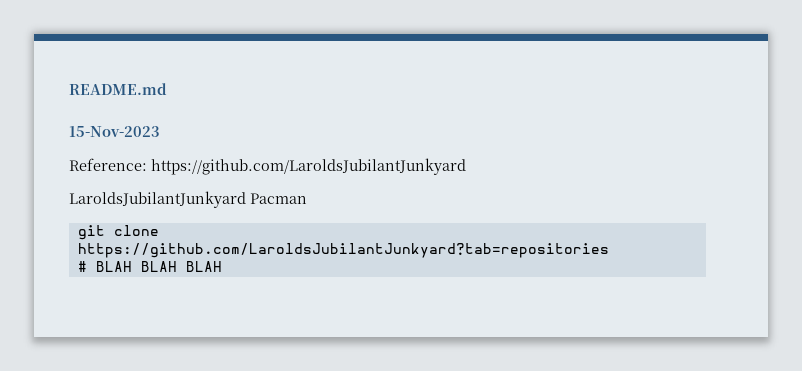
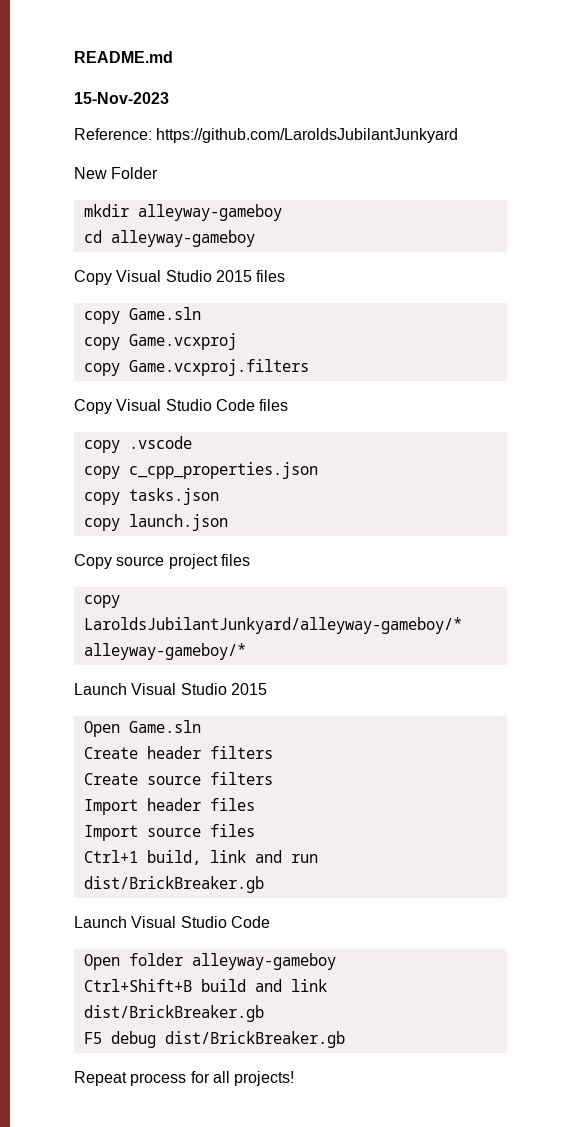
[69,191,307,208] [77,225,159,240] [77,243,609,258] [77,261,222,272] LaroldsJubilantJunkyard Pacman // git clone https://github.com/LaroldsJubilantJunkyard?tab=repositories // # BLAH BLAH BLAH -> [74,167,159,179] [83,204,282,221] [83,230,255,247] [74,270,286,285] [83,307,201,324] [83,333,237,350] [83,359,309,376] [74,399,289,414] [83,436,192,453] [83,462,318,479] [83,488,219,505] [83,514,228,531] [74,554,250,569] [83,595,120,608] [83,617,462,634] [83,643,246,660] [74,683,267,695] [83,720,201,737] [83,746,273,759] [83,772,273,785] [83,798,255,815] [83,824,255,841] [83,850,318,865] [83,876,264,893] [74,916,270,928] [83,953,336,970] [83,979,327,992] [83,1005,264,1022] [83,1031,345,1048] [74,1071,295,1086] New Folder // mkdir alleyway-gameboy // cd alleyway-gameboy // Copy Visual Studio 2015 files // copy Game.sln // copy Game.vcxproj // copy Game.vcxproj.filters // Copy Visual Studio Code files // copy .vscode // copy c_cpp_properties.json // copy tasks.json // copy launch.json // Copy source project files // copy LaroldsJubilantJunkyard/alleyway-gameboy/* alleyway-gameboy/* // Launch Visual Studio 2015 // Open Game.sln // Create header filters // Create source filters // Import header files // Import source files // Ctrl+1 build, link and run dist/BrickBreaker.gb // Launch Visual Studio Code // Open folder alleyway-gameboy // Ctrl+Shift+B build and link dist/BrickBreaker.gb // F5 debug dist/BrickBreaker.gb // Repeat process for all projects!

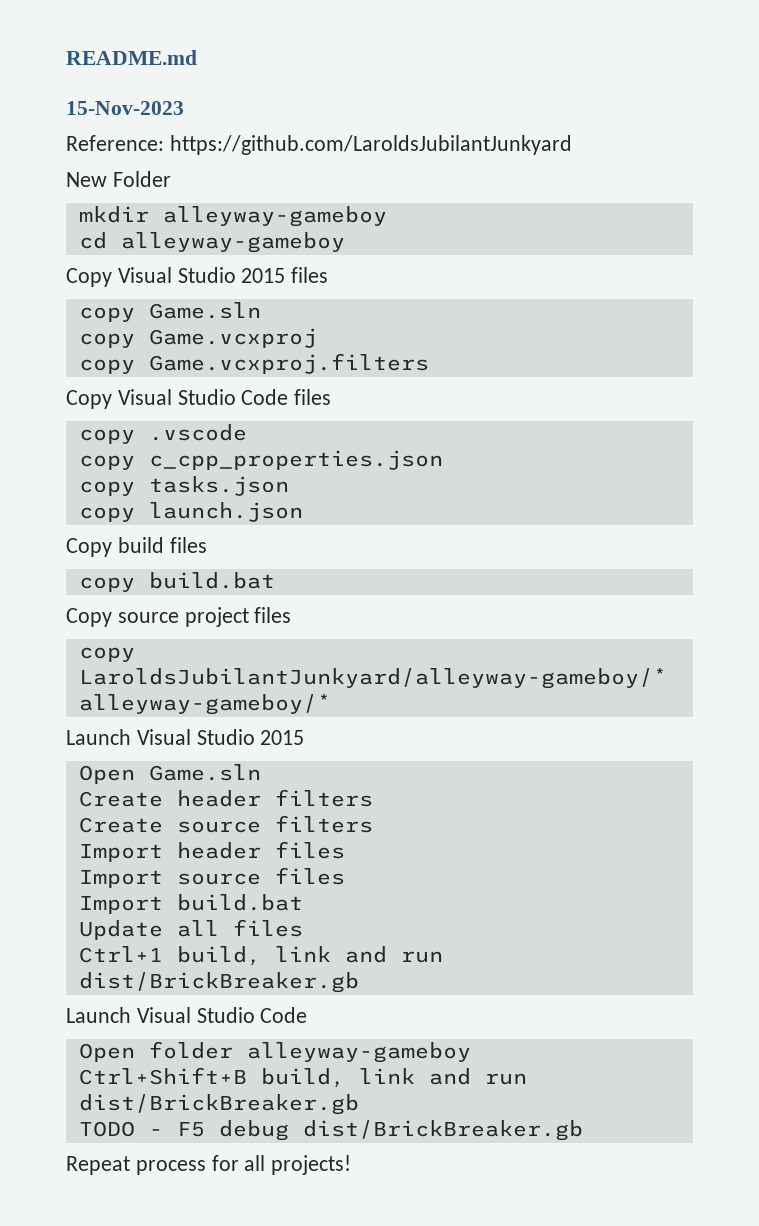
(228, 522) none -> [66,537,207,557] [78,572,275,592] // Copy build files // copy build.bat
(255, 830) none -> [78,894,303,914] [78,919,303,940] // Import build.bat // Update all files
[200,979,327,992] [83,1005,264,1022] build and link dist/BrickBreaker.gb // -> [260,1068,527,1088] [78,1094,359,1115] [78,1121,163,1137] build, link and run dist/BrickBreaker.gb // TODO -

